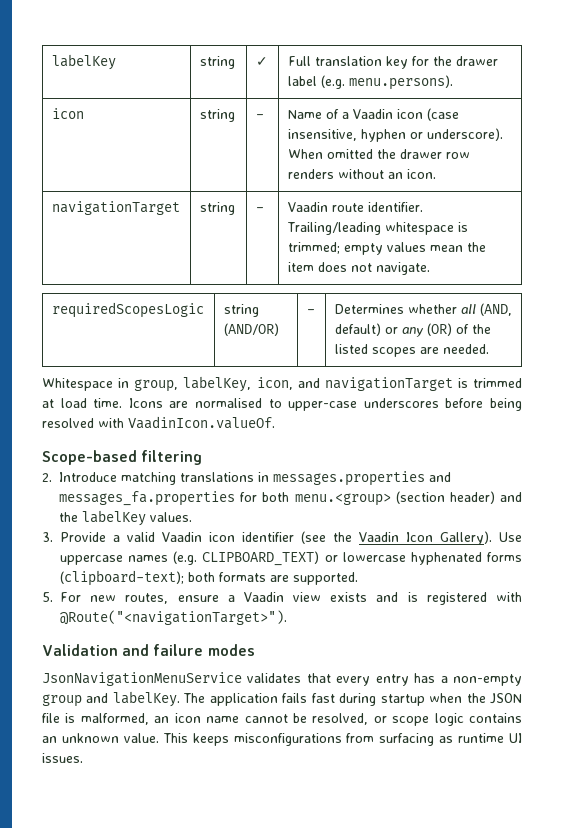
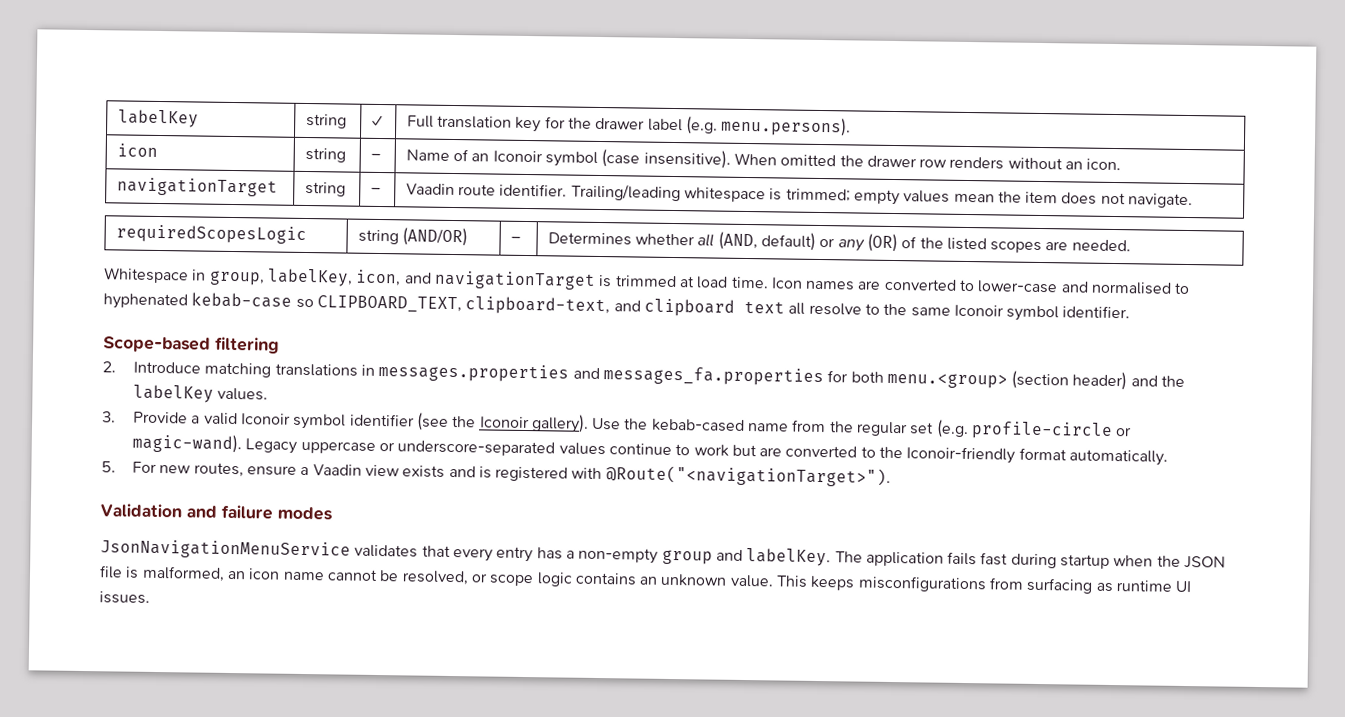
[341,108,459,121] [287,128,503,142] a Vaadin icon (case insensitive, hyphen or underscore). -> [471,149,731,169] an Iconoir symbol (case insensitive).
[128,398,522,411] [42,416,275,429] Icons are normalised to upper-case underscores before being resolved with VaadinIcon.valueOf. -> [770,277,1191,295] [103,292,1131,322] Icon names are converted to lower-case and normalised to hyphenated kebab-case so CLIPBOARD_TEXT, clipboard-text, and clipboard text all resolve to the same Iconoir symbol identifier.
[162,532,235,542] Vaadin icon -> [240,413,347,430] Iconoir symbol
[359,531,522,545] [60,551,523,566] [60,570,358,586] Vaadin Icon Gallery). Use uppercase names (e.g. CLIPBOARD_TEXT) or lowercase hyphenated forms (clipboard-text); both formats are supported. -> [479,414,1133,441] [131,433,1169,466] Iconoir gallery). Use the kebab-cased name from the regular set (e.g. profile-circle or magic-wand). Legacy uppercase or underscore-separated values continue to work but are converted to the Iconoir-friendly format automatically.

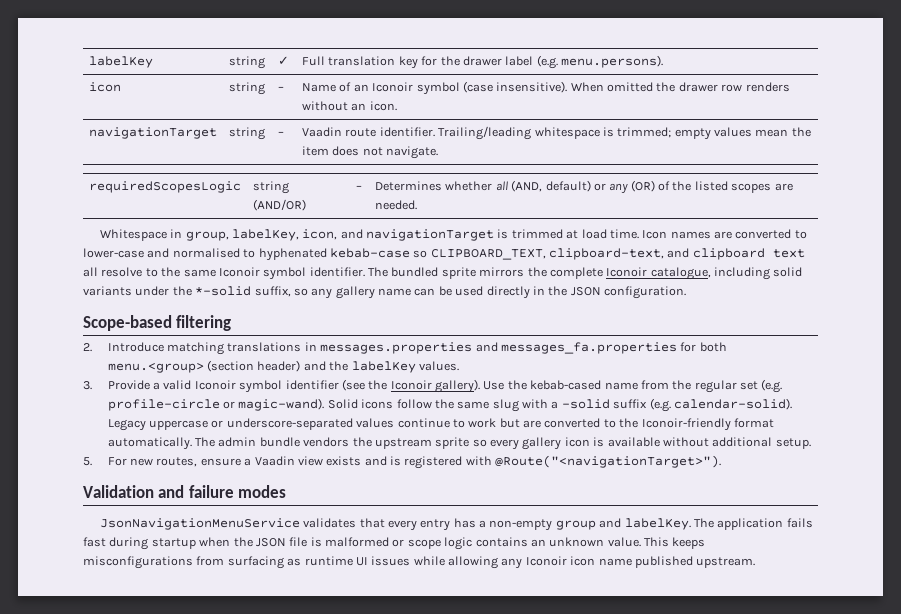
(1131, 312) none -> [368,267,803,280] [83,286,686,299] The bundled sprite mirrors the complete Iconoir catalogue, including solid variants under the *-solid suffix, so any gallery name can be used directly in the JSON configuration.
(242, 443) none -> [327,398,792,412] Solid icons follow the same slug with a -solid suffix (e.g. calendar-solid).
(1169, 457) none -> [195,437,811,450] The admin bundle vendors the upstream sprite so every gallery icon is available without additional setup.
[141,565,469,586] malformed, an icon name cannot be resolved, -> [325,537,389,547] malformed
[99,591,150,604] issues. -> [371,556,756,569] issues while allowing any Iconoir icon name published upstream.

